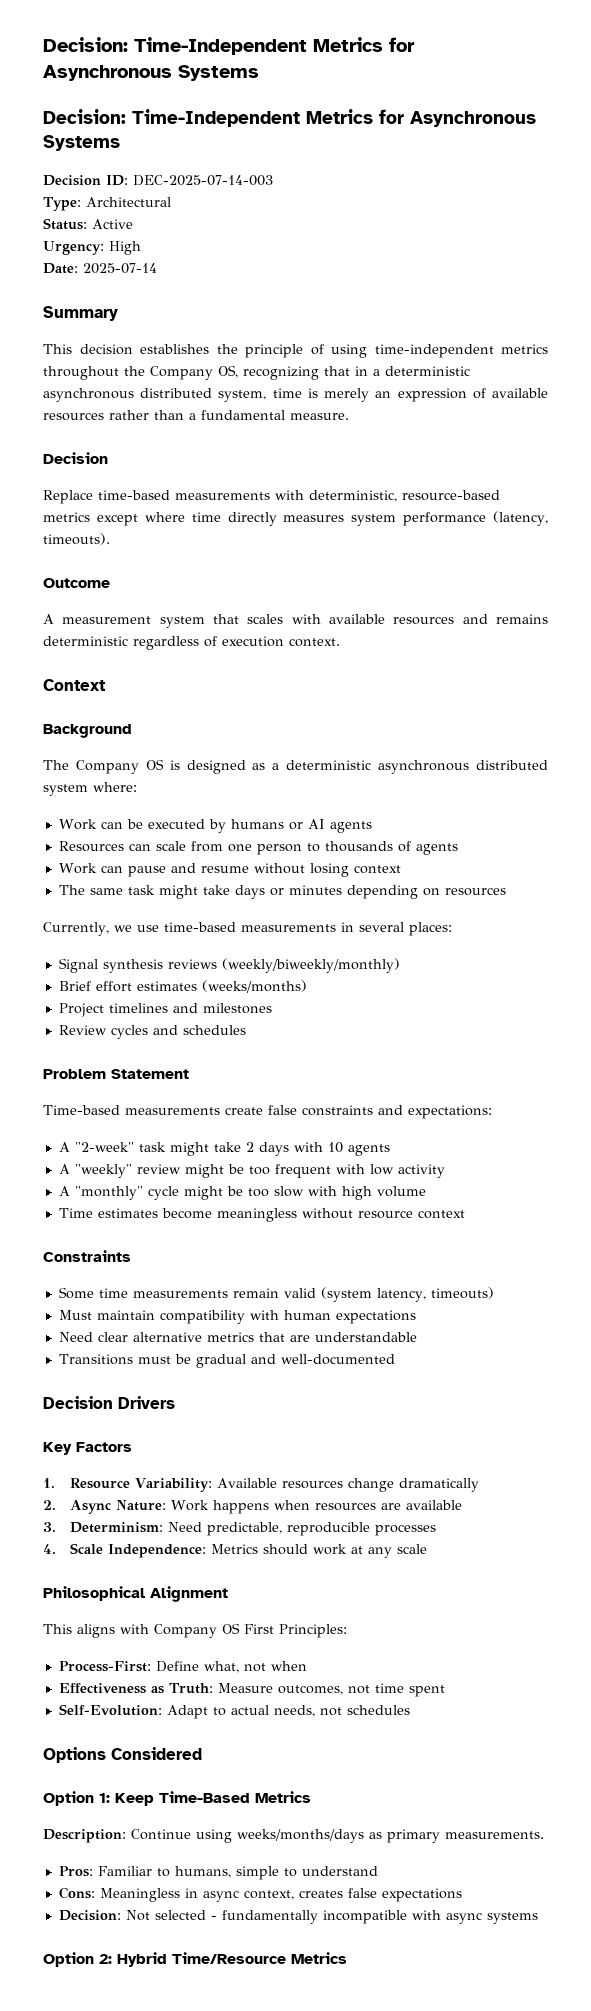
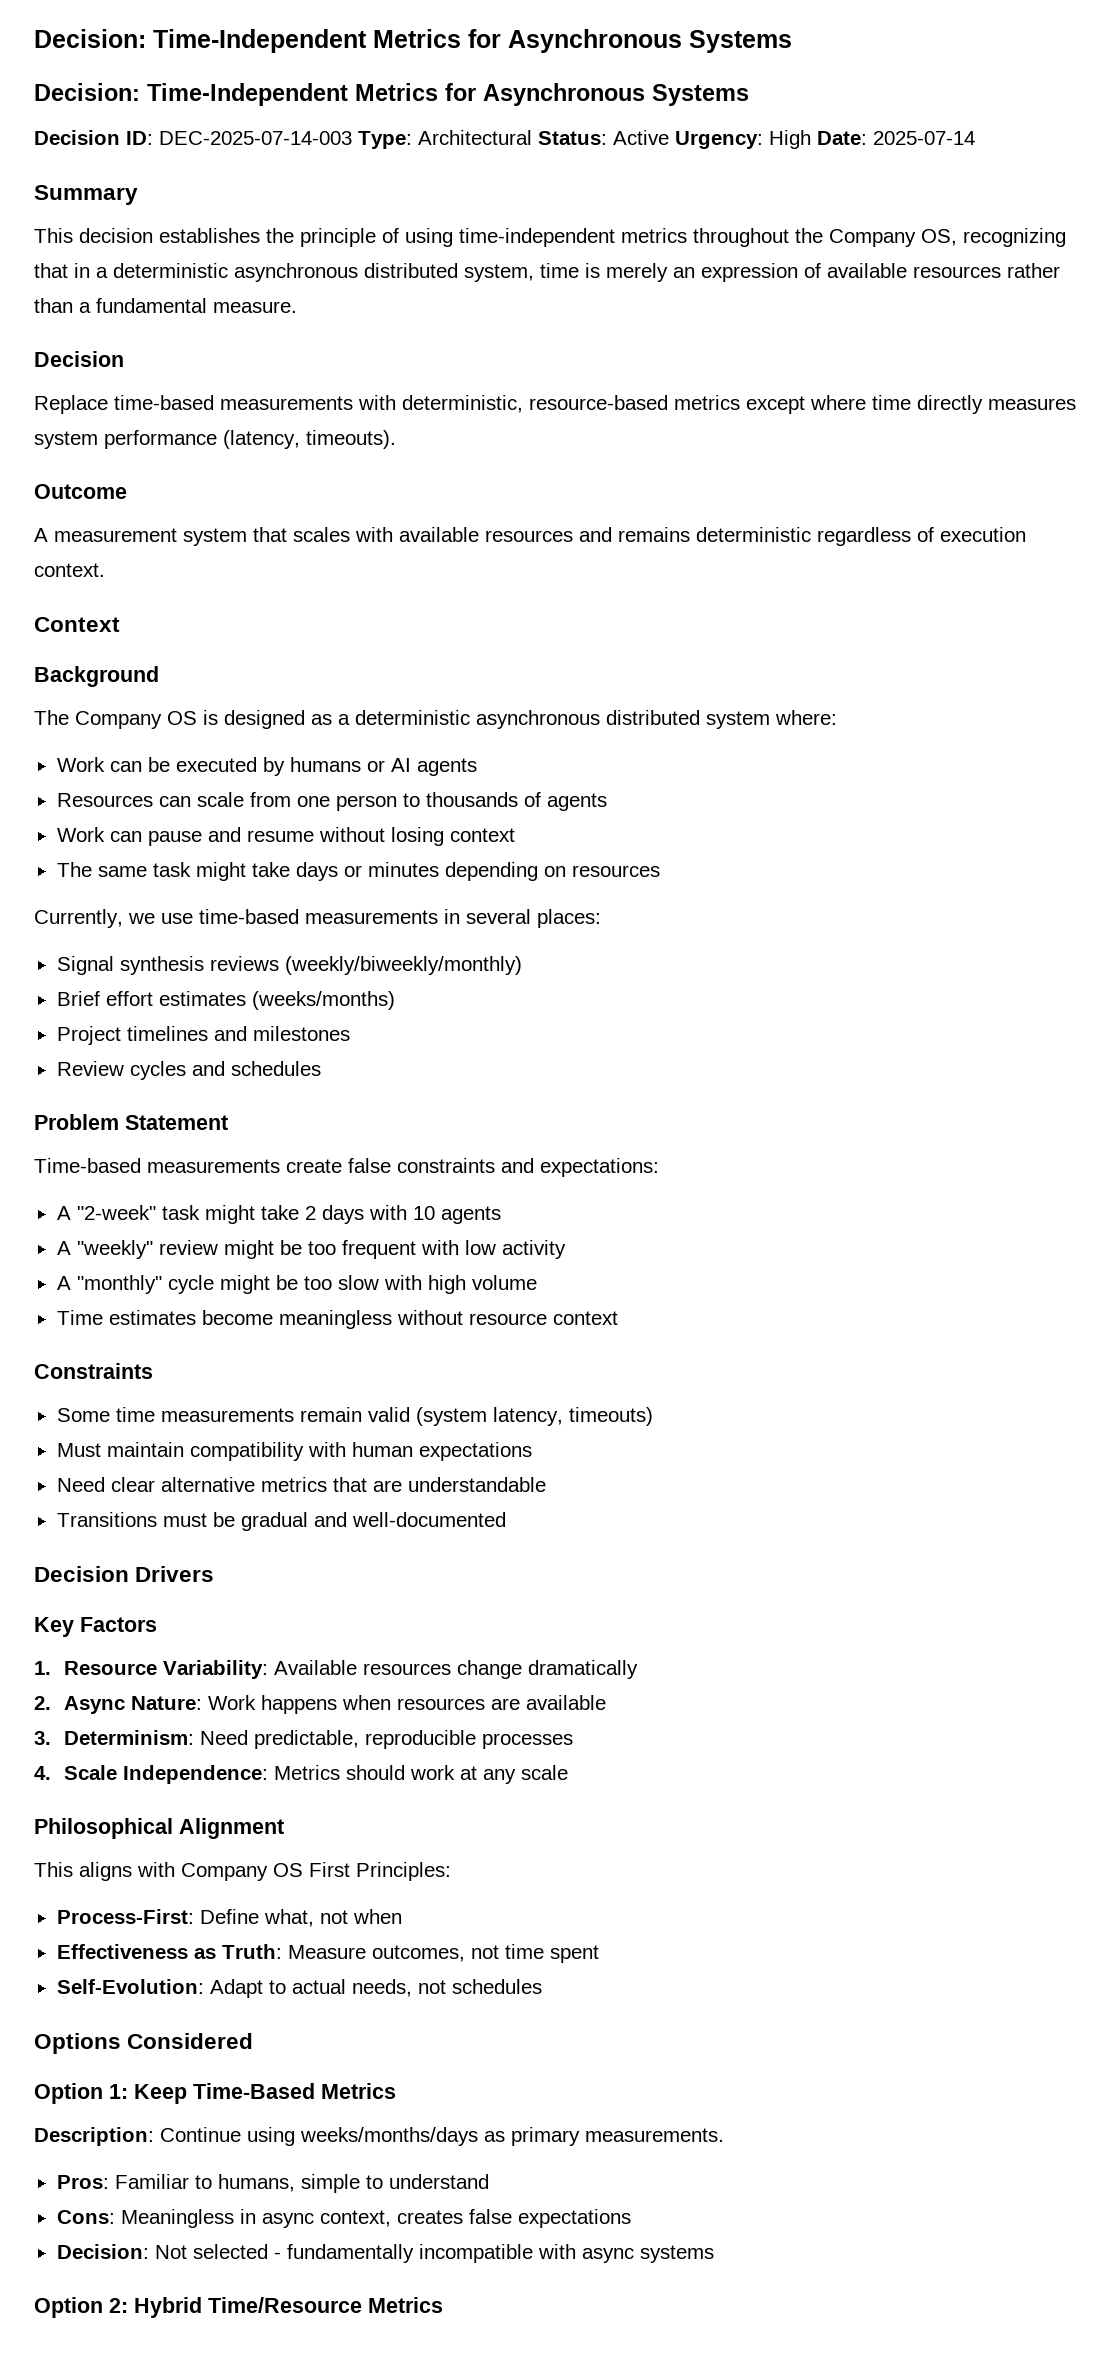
(273, 180) // -> (352, 138) none
(171, 202) // -> (532, 137) none
(133, 224) // -> (669, 137) none
(141, 248) // -> (811, 139) none

